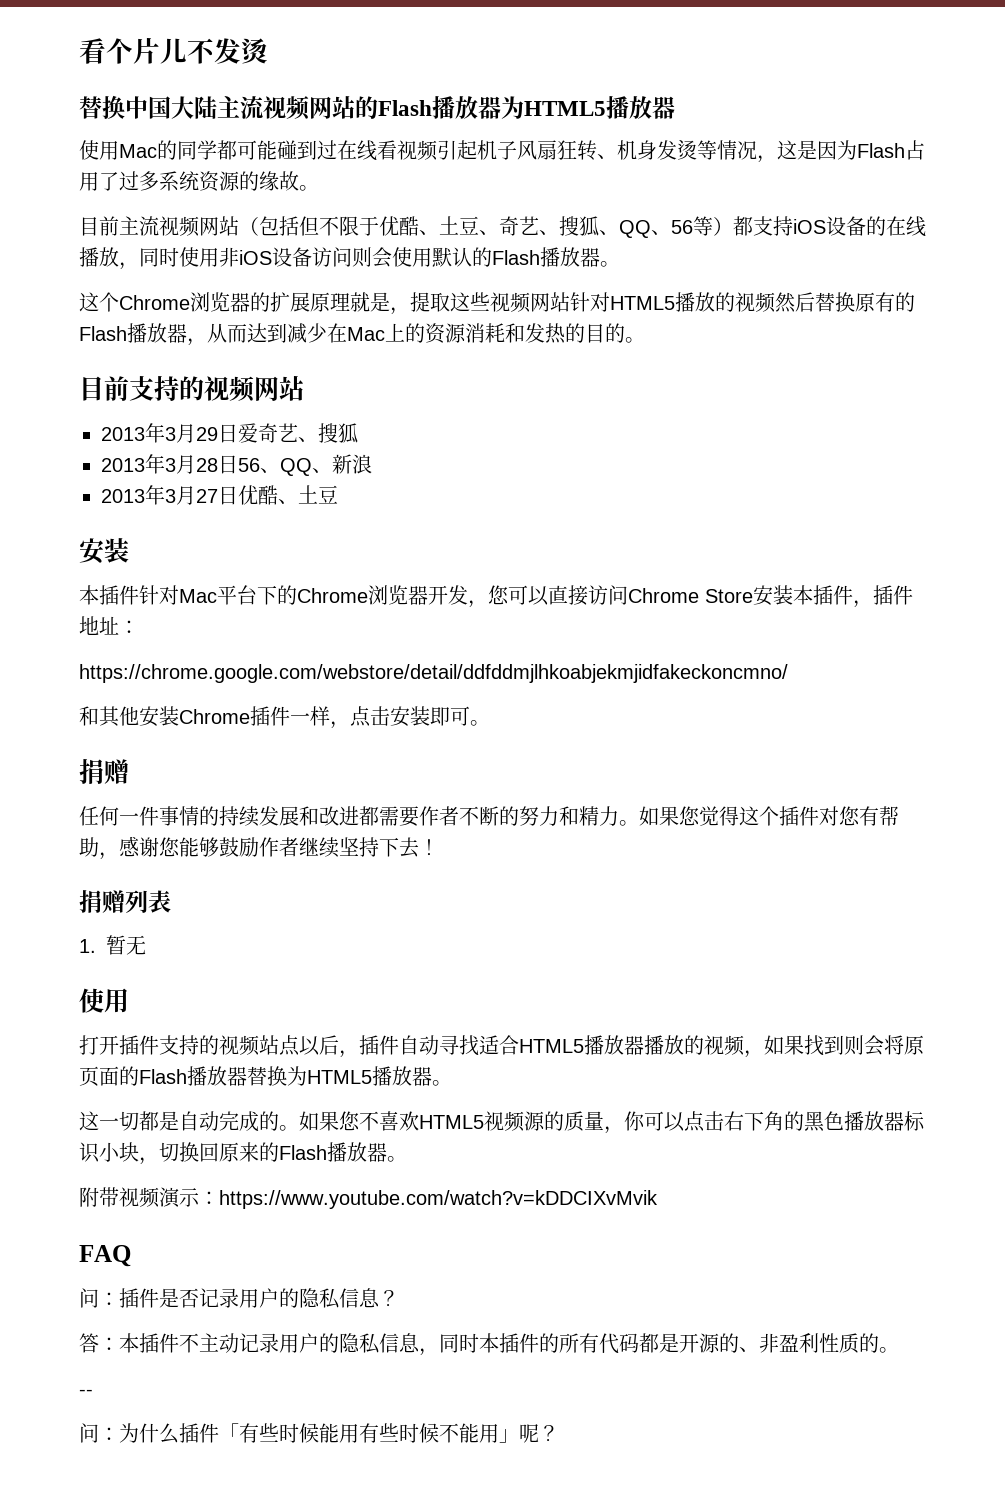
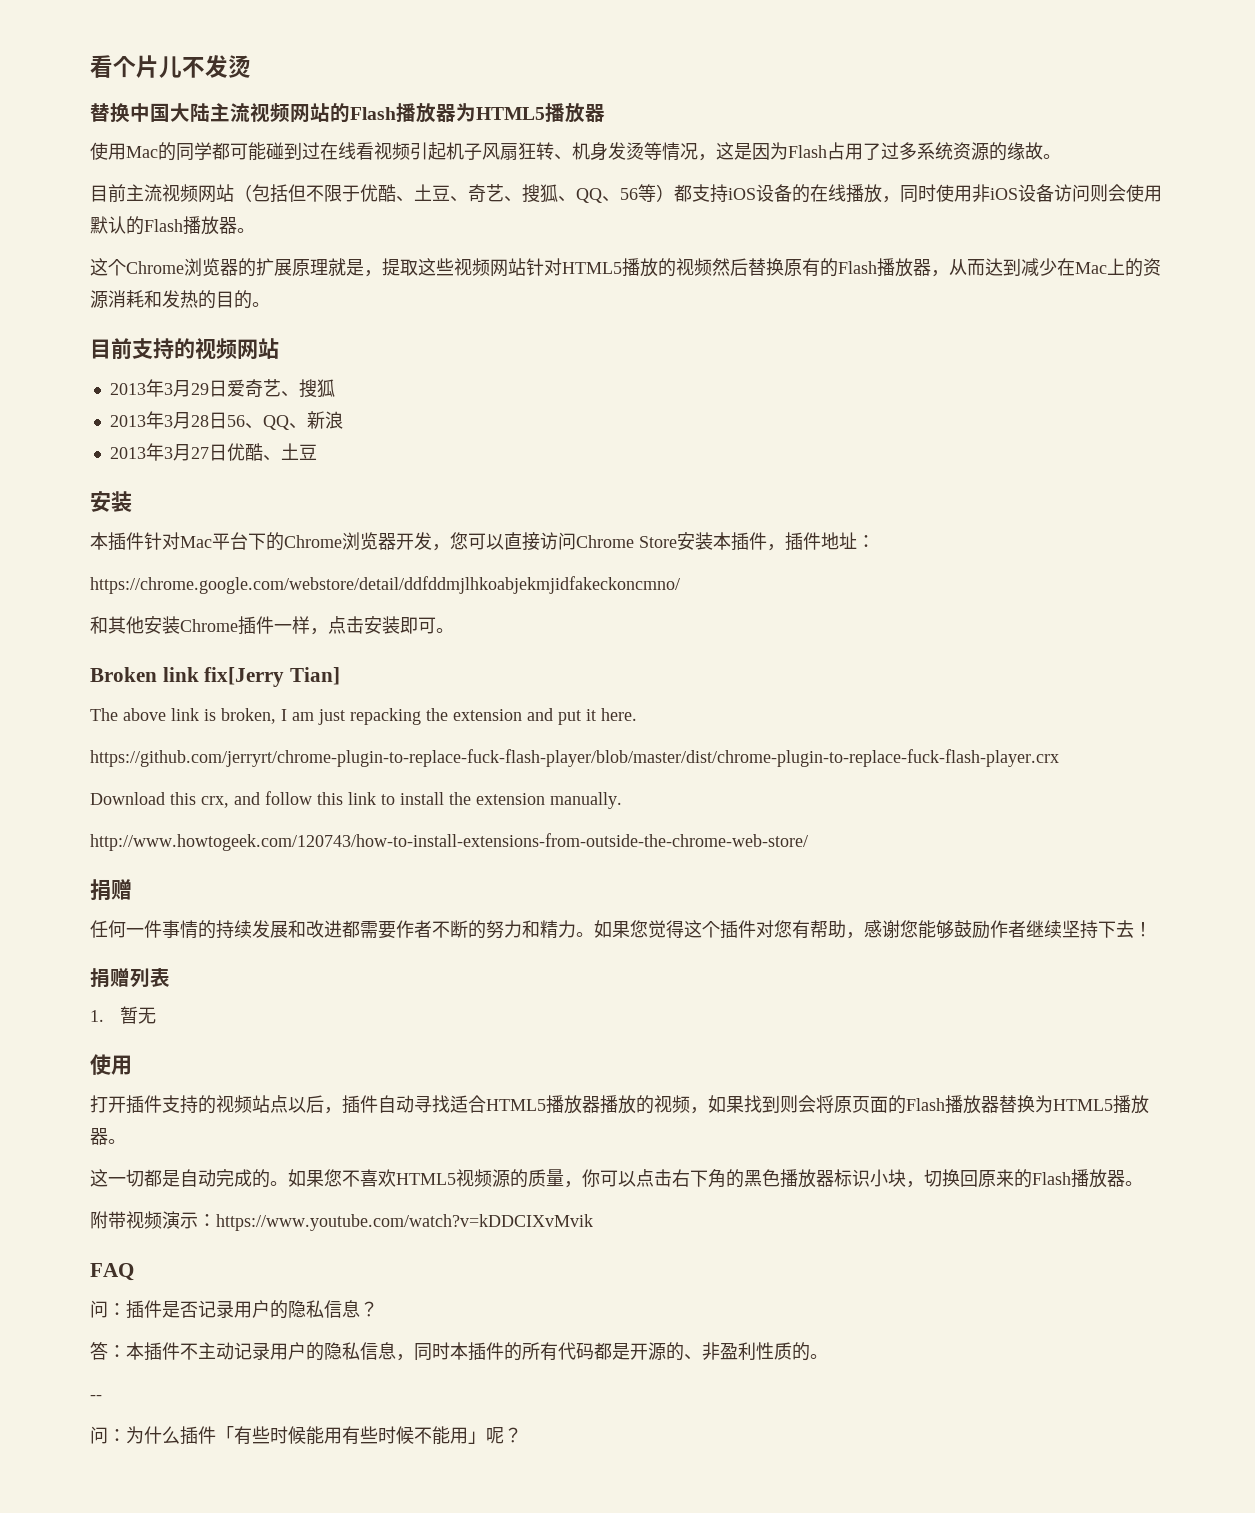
(490, 723) none -> [90,667,341,687] [90,708,637,725] [90,749,1059,767] [90,791,622,809] [90,833,808,851] // Broken link fix[Jerry Tian] // The above link is broken, I am just repacking the extension and put it here. // https://github.com/jerryrt/chrome-plugin-to-replace-fuck-flash-player/blob/master/dist/chrome-plugin-to-replace-fuck-flash-player.crx // Download this crx, and follow this link to install the extension manually. // http://www.howtogeek.com/120743/how-to-install-extensions-from-outside-the-chrome-web-store/

